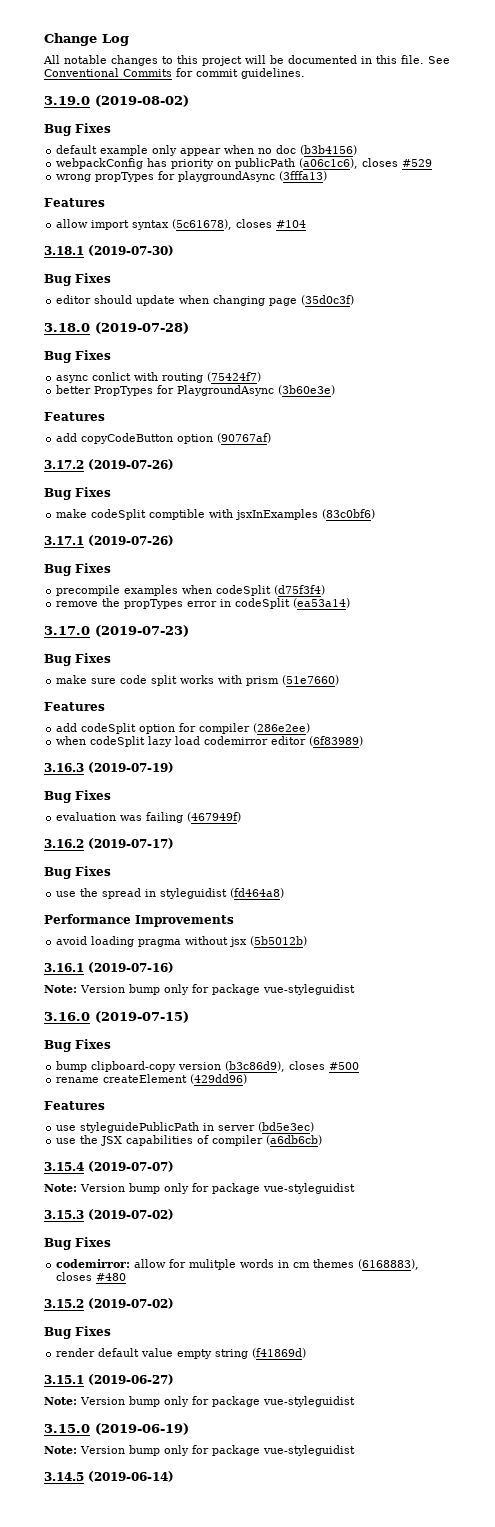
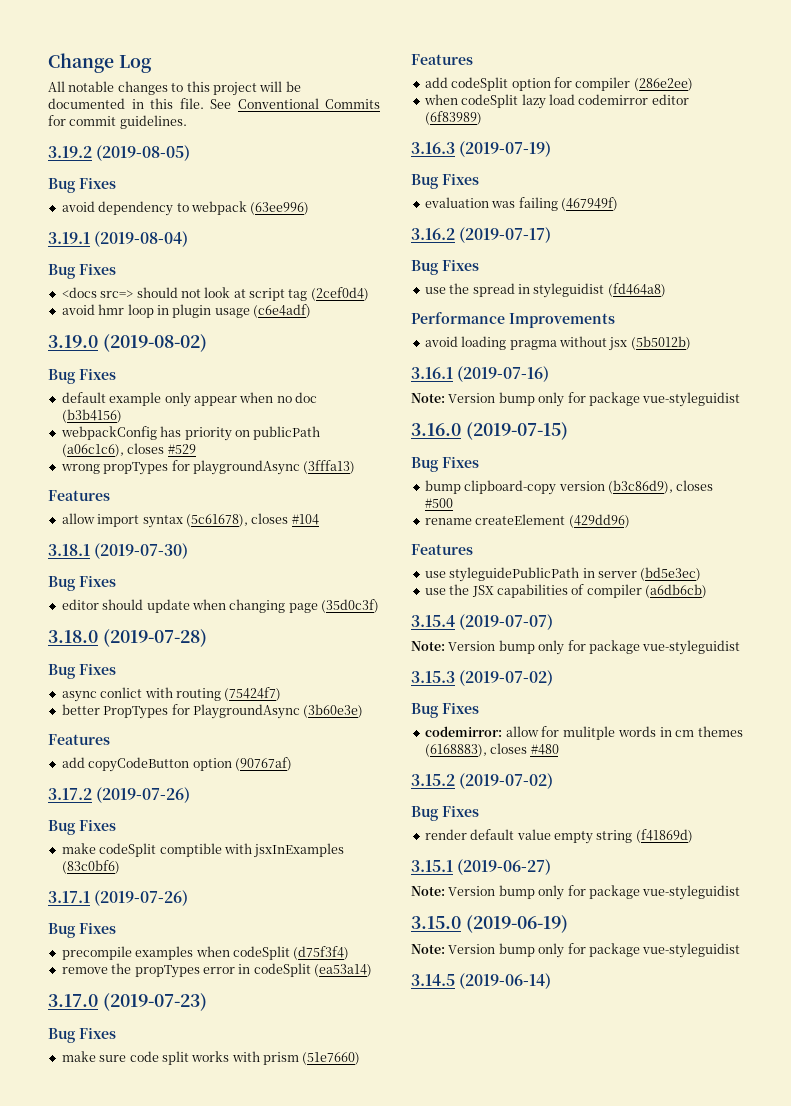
(305, 73) none -> [48,145,191,161] [48,177,116,193] [61,201,310,216] [48,231,189,247] [48,263,116,279] [61,287,369,301] [61,304,311,318] // 3.19.2 (2019-08-05) // Bug Fixes // avoid dependency to webpack (63ee996) // 3.19.1 (2019-08-04) // Bug Fixes // <docs src=> should not look at script tag (2cef0d4) // avoid hmr loop in plugin usage (c6e4adf)

